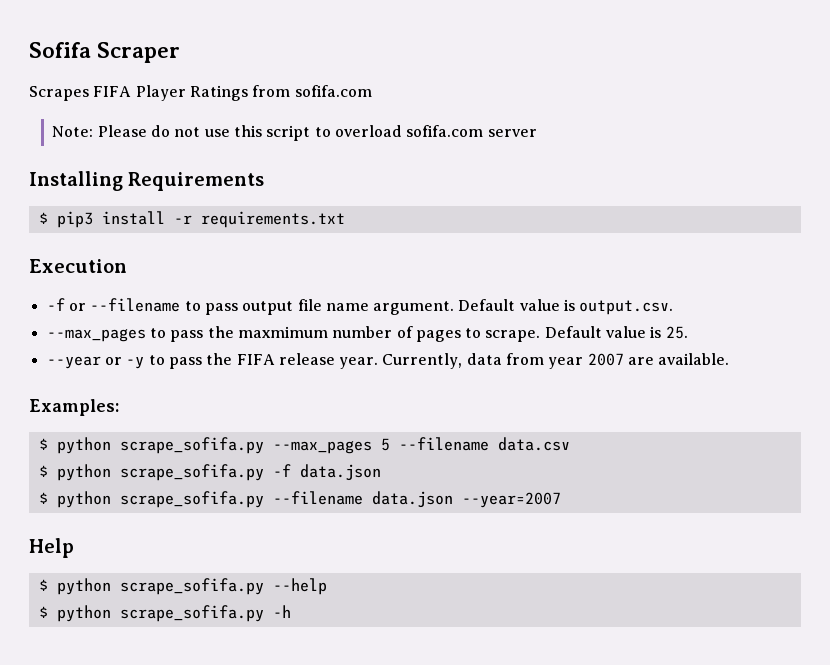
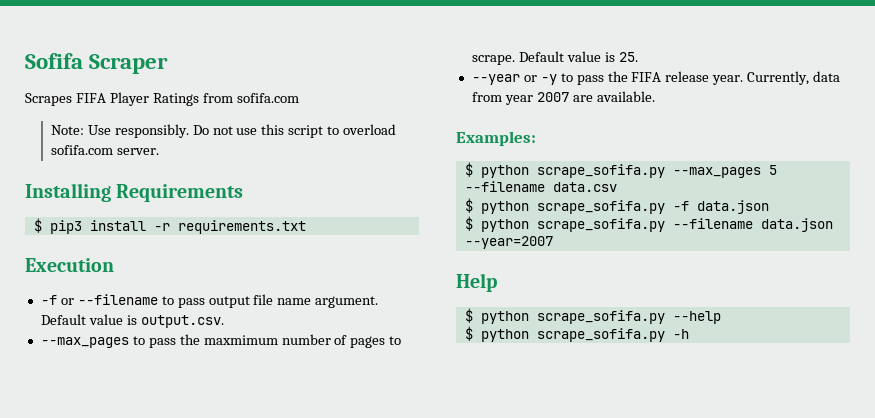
[97,125,171,137] Please do -> [87,124,209,138] Use responsibly. Do
[487,129,537,137] server -> [116,148,159,155] server.

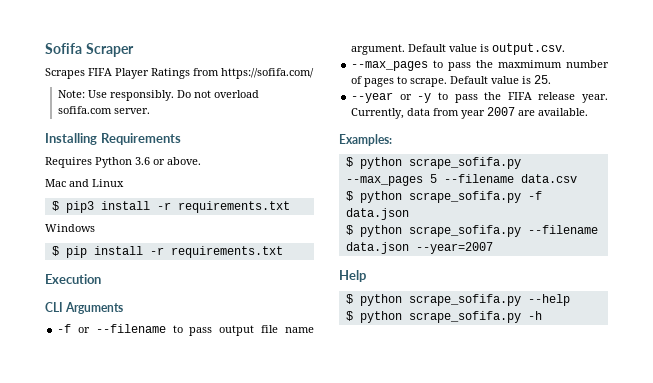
[236,93,299,103] sofifa.com -> [221,68,314,79] https://sofifa.com/
[236,124,340,138] use this script to -> (211, 94) none
(244, 193) none -> [45,157,201,168] [45,179,124,187] // Requires Python 3.6 or above. // Mac and Linux
(306, 227) none -> [45,224,95,232] [51,246,283,258] // Windows // $ pip install -r requirements.txt
(114, 265) none -> [45,302,124,314] // CLI Arguments

